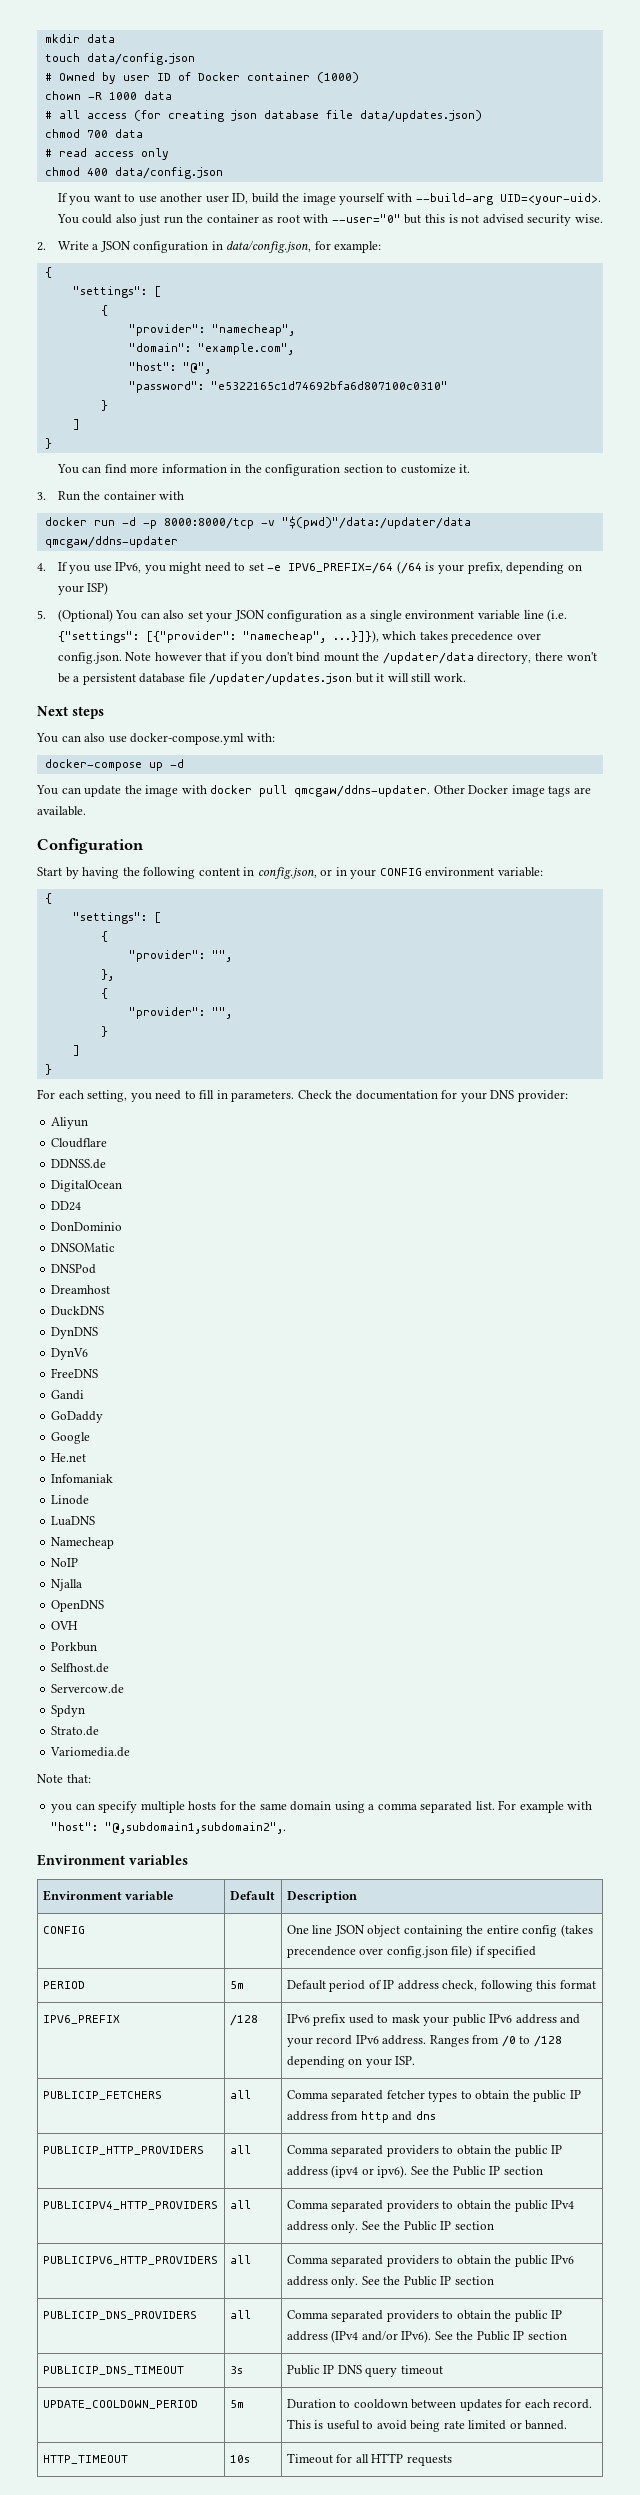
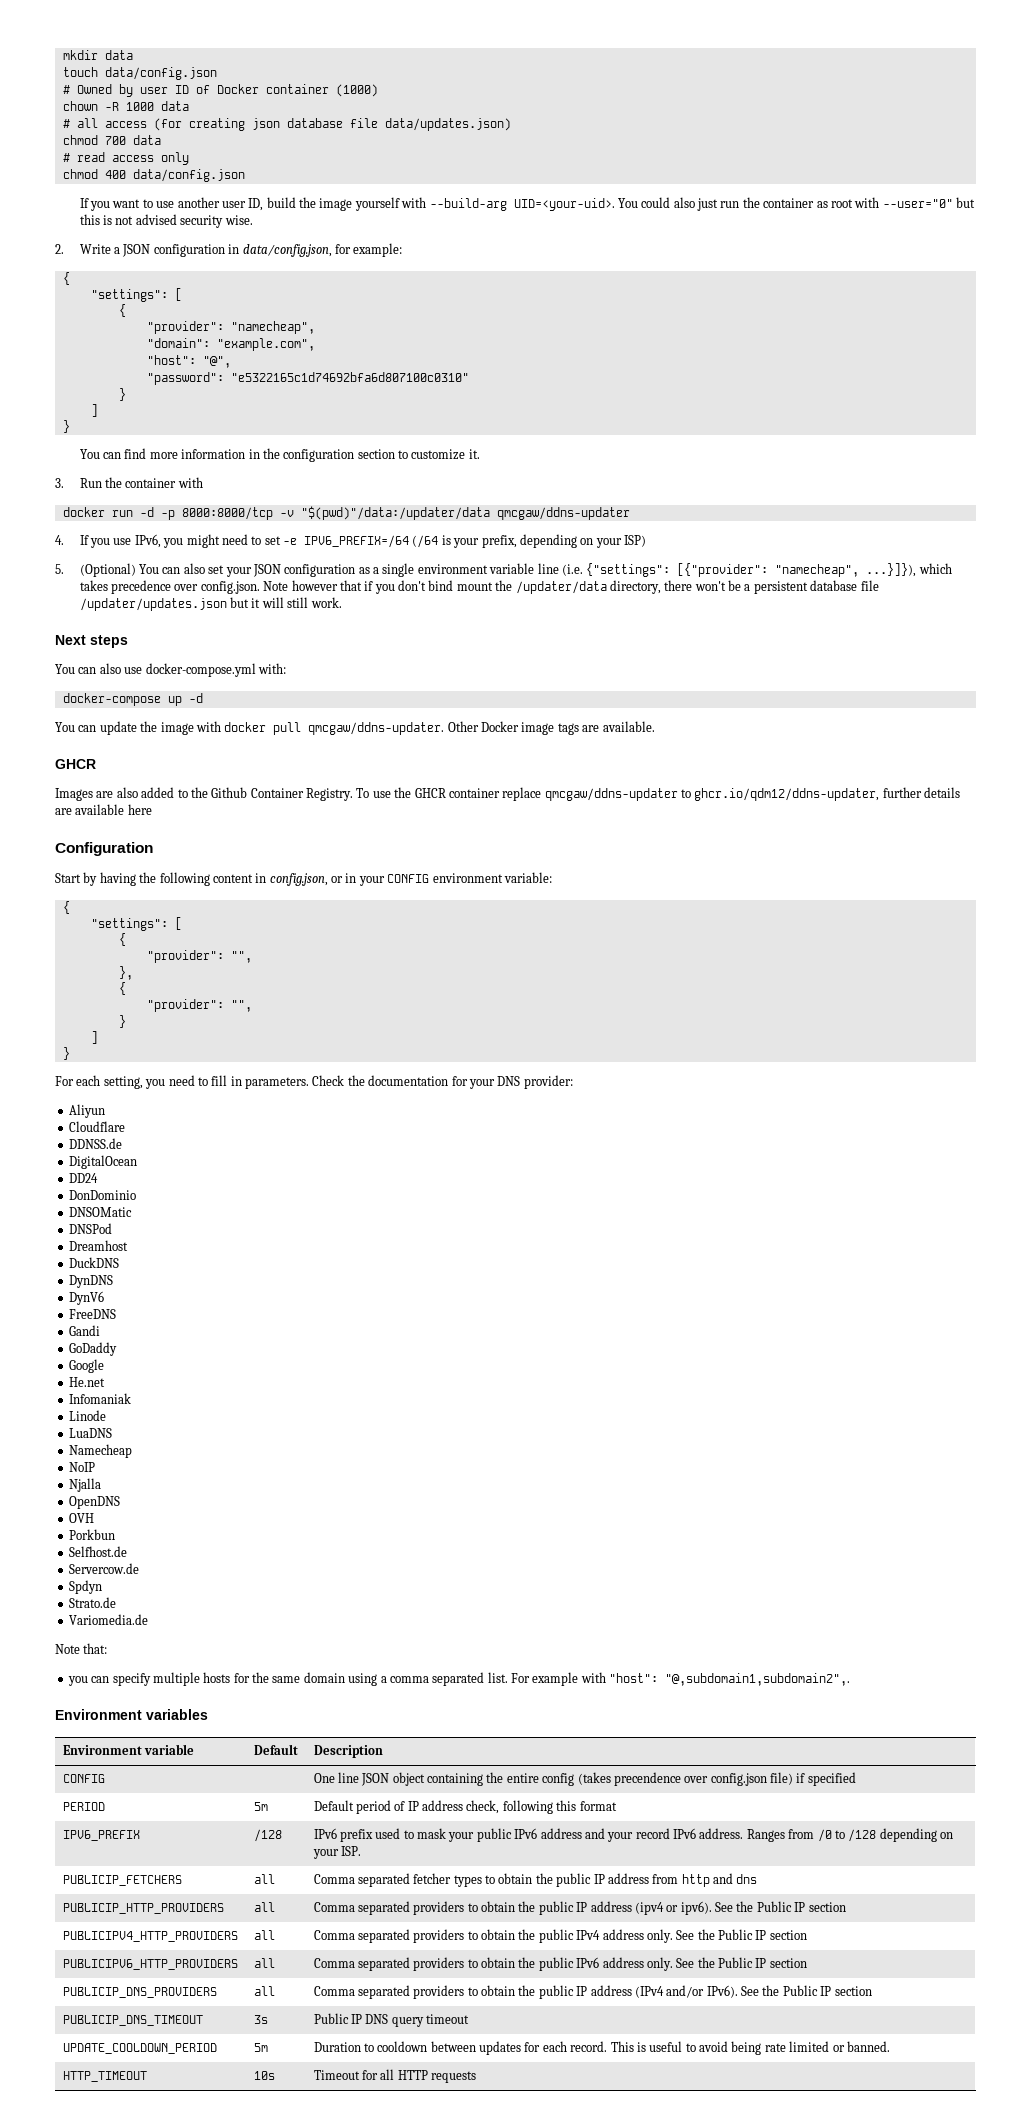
(86, 811) none -> [55,759,96,769] [55,787,961,801] [55,804,152,815] // GHCR // Images are also added to the Github Container Registry. To use the GHCR container replace qmcgaw/ddns-updater to ghcr.io/qdm12/ddns-updater, further details are available here

